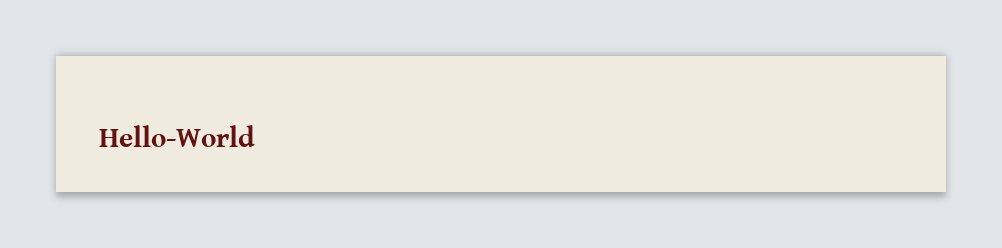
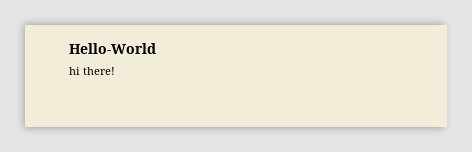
(255, 136) none -> [69,67,115,75] // hi there!

